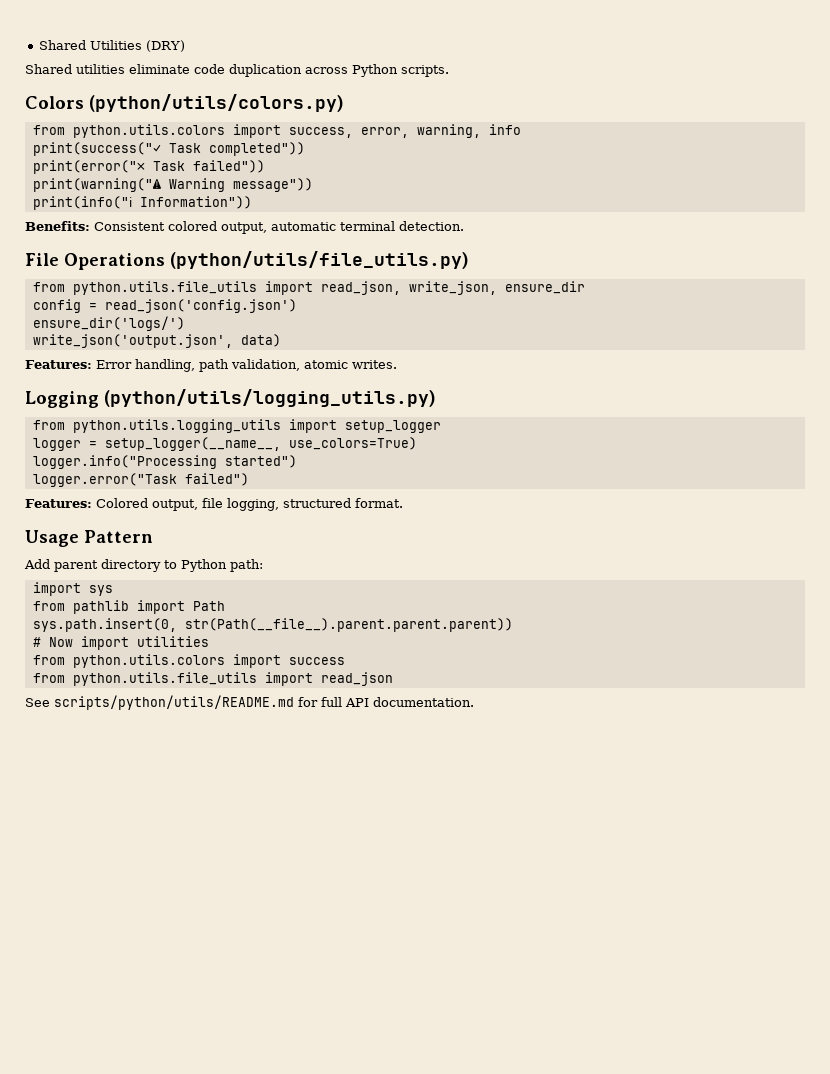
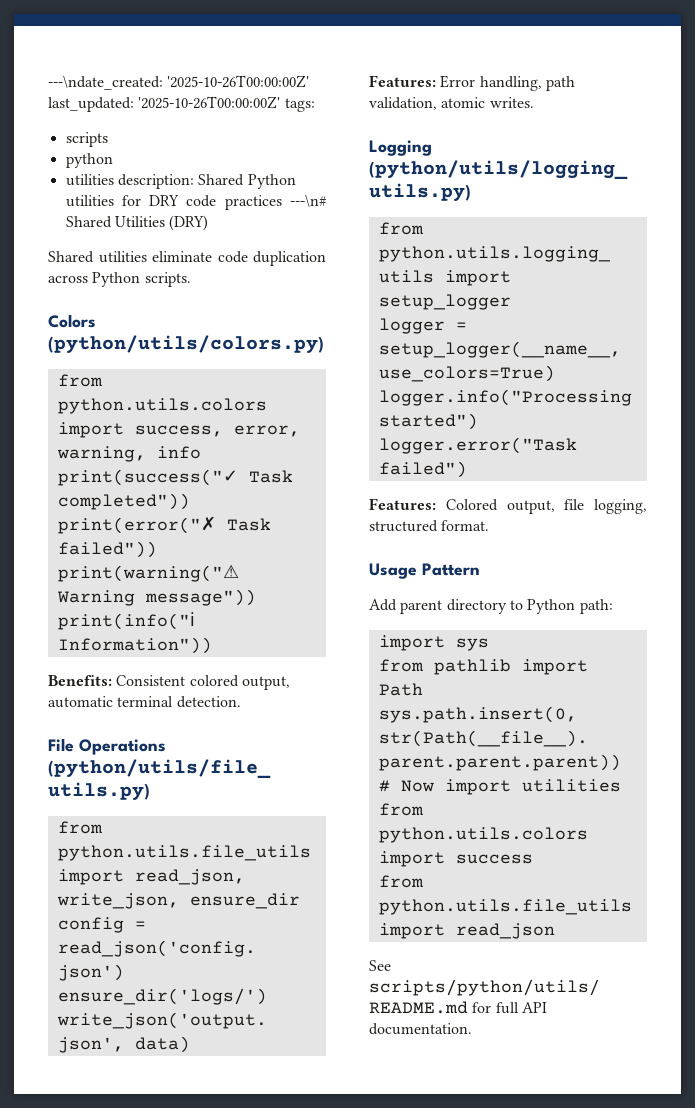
(39, 45) none -> [48,75,310,90] [48,96,315,112] [65,132,108,147] [65,153,113,168] [65,174,296,189] [65,194,326,210] ---\ndate_created: '2025-10-26T00:00:00Z' last_updated: '2025-10-26T00:00:00Z' tags: // scripts // python // utilities description: Shared Python utilities for DRY code practices ---\n#

